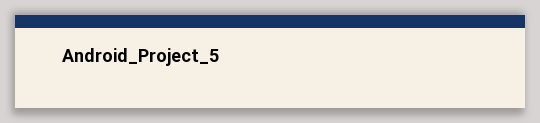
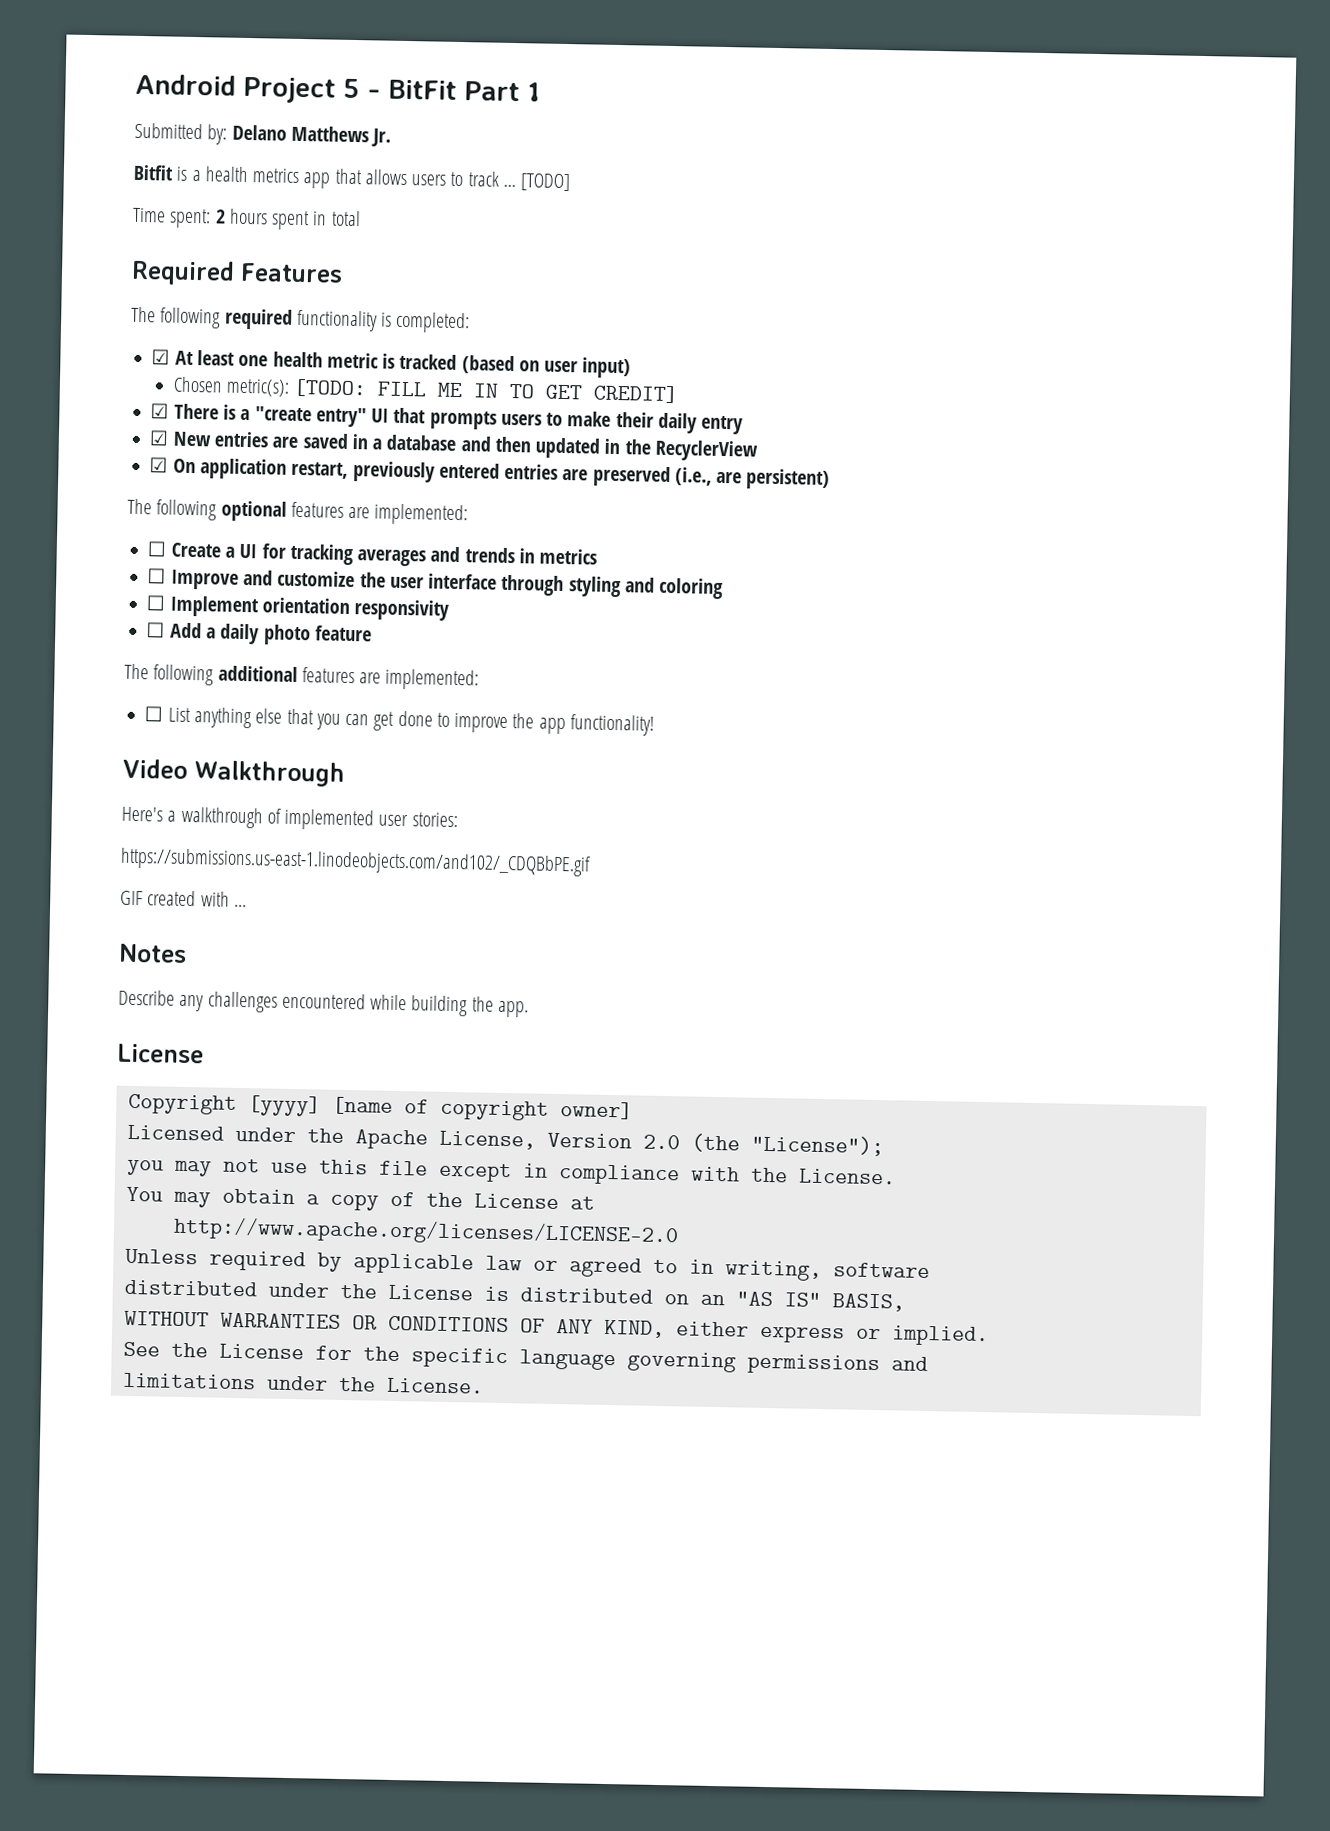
[62,48,219,66] Android_Project_5 -> [135,73,541,104] [134,122,392,147] [133,164,571,192] [132,207,361,231] [131,259,343,286] [131,306,471,334] [151,349,632,379] [172,376,679,404] [150,403,744,435] [149,430,758,462] [149,457,831,491] [127,498,469,526] [147,541,598,567] [147,568,724,600] [146,595,450,621] [146,622,372,646] [124,663,480,691] [144,706,654,736] [122,758,345,787] [121,806,458,831] [120,847,591,877] [120,890,247,908] [119,943,187,963] [118,989,529,1018] [117,1043,204,1064] [127,1093,633,1121] [126,1124,884,1157] [126,1158,896,1186] [125,1186,595,1211] [172,1216,679,1248] [124,1248,930,1282] [123,1279,905,1312] [123,1310,989,1347] [122,1341,928,1376] [122,1372,484,1394] Android Project 5 - BitFit Part 1 // Submitted by: Delano Matthews Jr. // Bitfit is a health metrics app that allows users to track ... [TODO] // Time spent: 2 hours spent in total // Required Features // The following required functionality is completed: // ☑ At least one health metric is tracked (based on user input) // Chosen metric(s): [TODO: FILL ME IN TO GET CREDIT] // ☑ There is a "create entry" UI that prompts users to make their daily entry // ☑ New entries are saved in a database and then updated in the RecyclerView // ☑ On application restart, previously entered entries are preserved (i.e., are persistent) // The following optional features are implemented: // ☐ Create a UI for tracking averages and trends in metrics // ☐ Improve and customize the user interface through styling and coloring // ☐ Implement orientation responsivity // ☐ Add a daily photo feature // The following additional features are implemented: // ☐ List anything else that you can get done to improve the app functionality! // Video Walkthrough // Here's a walkthrough of implemented user stories: // https://submissions.us-east-1.linodeobjects.com/and102/_CDQBbPE.gif // GIF created with ... // Notes // Describe any challenges encountered while building the app. // License // Copyright [yyyy] [name of copyright owner] // Licensed under the Apache License, Version 2.0 (the "License"); // you may not use this file except in compliance with the License. // You may obtain a copy of the License at // http://www.apache.org/licenses/LICENSE-2.0 // Unless required by applicable law or agreed to in writing, software // distributed under the License is distributed on an "AS IS" BASIS, // WITHOUT WARRANTIES OR CONDITIONS OF ANY KIND, either express or implied. // See the License for the specific language governing permissions and // limitations under the License.

